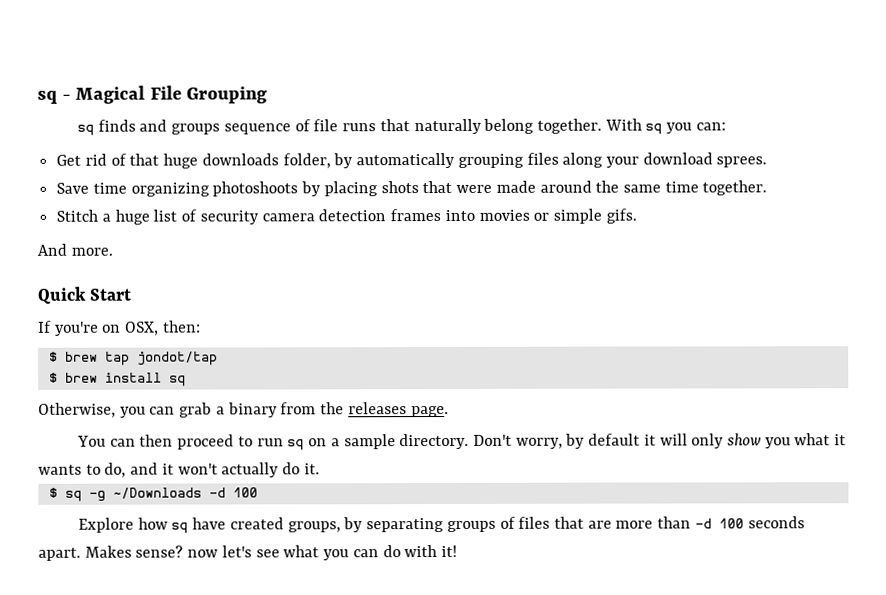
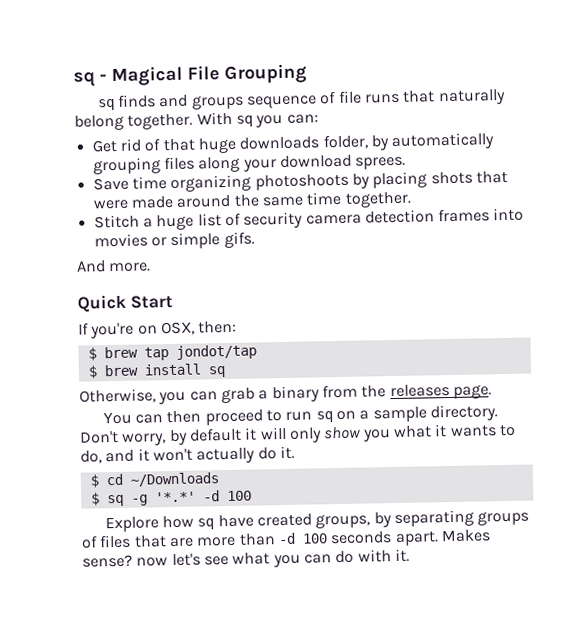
(320, 469) none -> [89,472,220,488] // $ cd ~/Downloads
[112,487,202,499] ~/Downloads -> [154,491,196,503] '*.*'
[440,544,457,558] it! -> [394,548,410,563] it.

